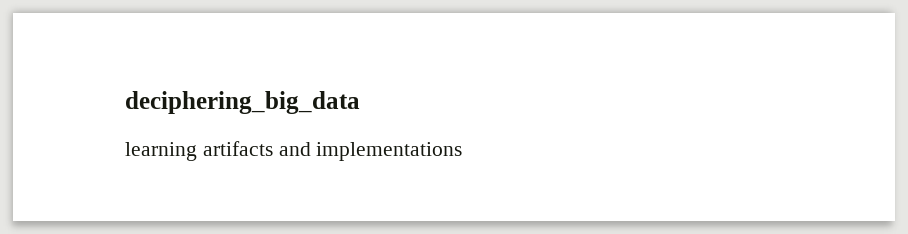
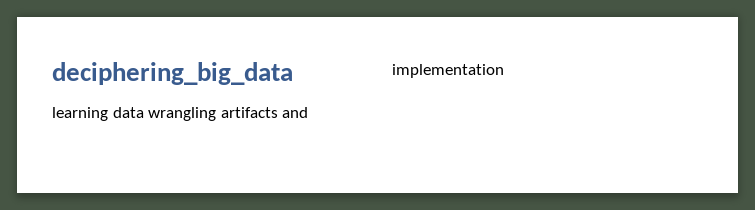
(197, 151) none -> [112,107,217,121] data wrangling
[316,142,463,161] implementations -> [392,64,504,78] implementation

